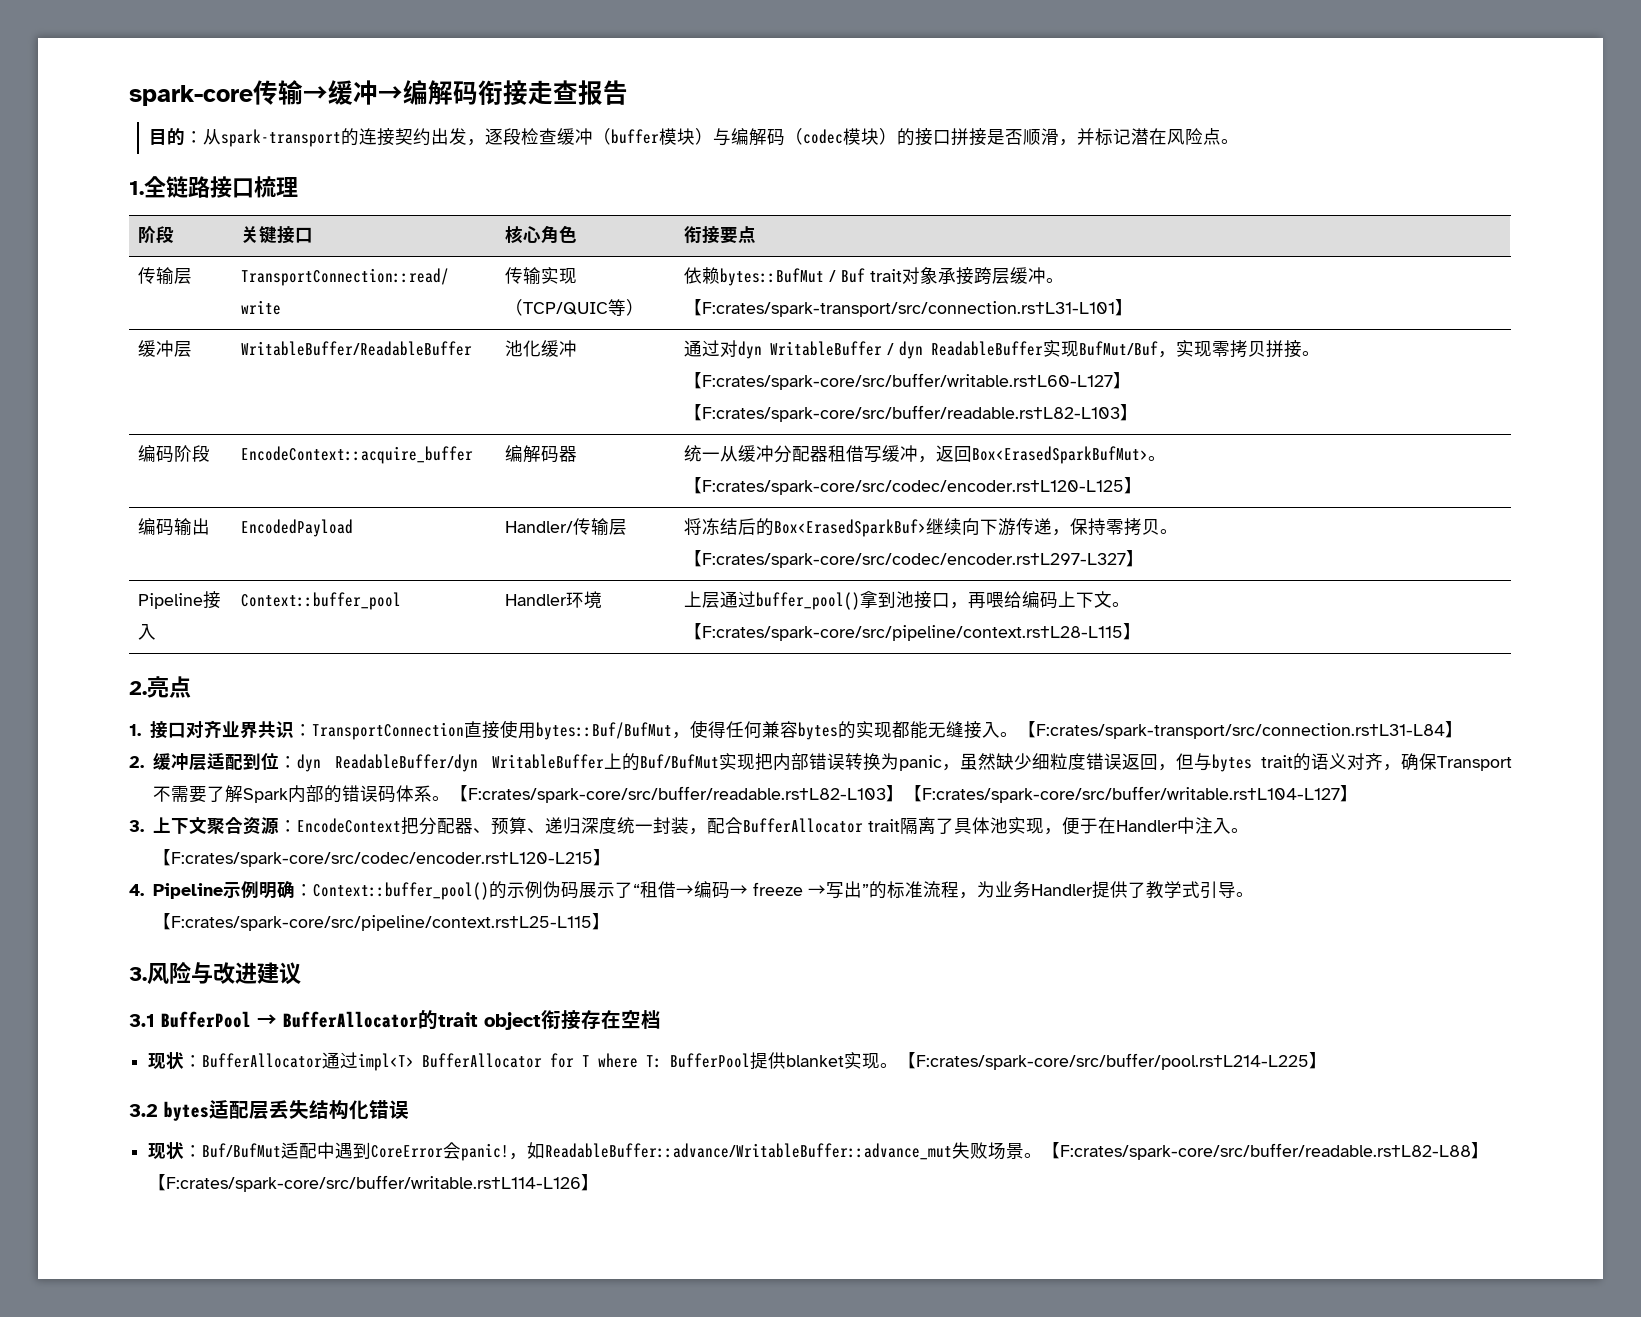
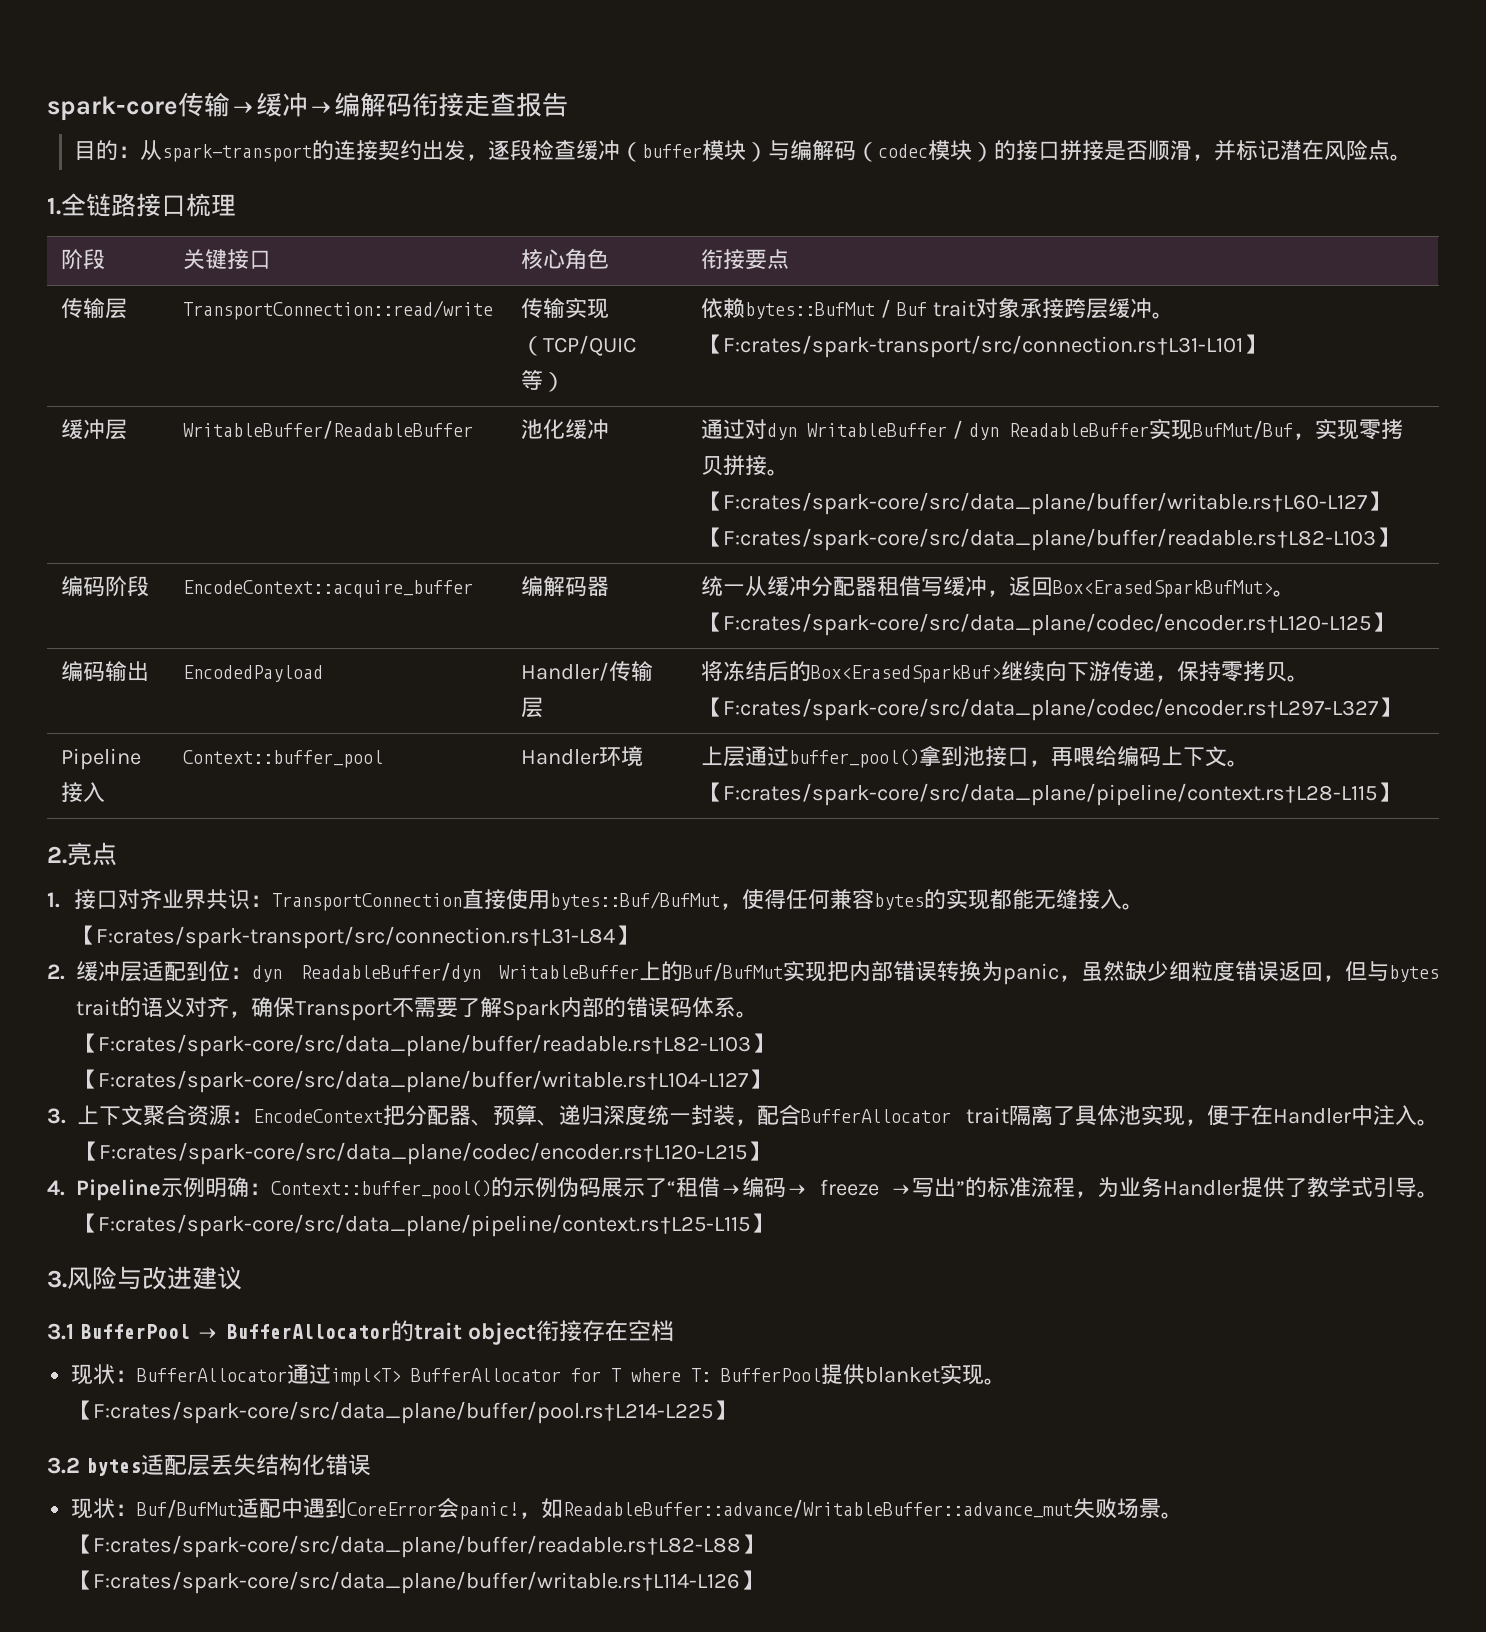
[701,372,1131,390] [683,404,1120,422] F:crates/spark-core/src/buffer/writable.rs†L60-L127】【F:crates/spark-core/src/buffer/readable.rs†L82-L103 -> [723,491,1390,515] [701,527,1377,551] F:crates/spark-core/src/data_plane/buffer/writable.rs†L60-L127】【F:crates/spark-core/src/data_plane/buffer/readable.rs†L82-L103
[701,480,1124,495] F:crates/spark-core/src/codec/encoder.rs†L120-L125 -> [723,613,1372,636] F:crates/spark-core/src/data_plane/codec/encoder.rs†L120-L125
[701,553,1126,568] F:crates/spark-core/src/codec/encoder.rs†L297-L327 -> [723,698,1379,721] F:crates/spark-core/src/data_plane/codec/encoder.rs†L297-L327
[701,625,1123,641] F:crates/spark-core/src/pipeline/context.rs†L28-L115 -> [723,783,1378,806] F:crates/spark-core/src/data_plane/pipeline/context.rs†L28-L115
[467,785,1340,803] F:crates/spark-core/src/buffer/readable.rs†L82-L103】【F:crates/spark-core/src/buffer/writable.rs†L104-L127 -> [98,1033,773,1057] [76,1069,748,1093] F:crates/spark-core/src/data_plane/buffer/readable.rs†L82-L103】【F:crates/spark-core/src/data_plane/buffer/writable.rs†L104-L127
[170,852,593,867] F:crates/spark-core/src/codec/encoder.rs†L120-L215 -> [99,1142,747,1165] F:crates/spark-core/src/data_plane/codec/encoder.rs†L120-L215
[170,915,592,931] F:crates/spark-core/src/pipeline/context.rs†L25-L115 -> [98,1214,750,1237] F:crates/spark-core/src/data_plane/pipeline/context.rs†L25-L115
[916,1053,1310,1070] F:crates/spark-core/src/buffer/pool.rs†L214-L225 -> [93,1401,714,1424] F:crates/spark-core/src/data_plane/buffer/pool.rs†L214-L225
[1060,1142,1490,1160] [148,1174,582,1192] F:crates/spark-core/src/buffer/readable.rs†L82-L88】【F:crates/spark-core/src/buffer/writable.rs†L114-L126 -> [93,1534,764,1558] [71,1570,741,1594] F:crates/spark-core/src/data_plane/buffer/readable.rs†L82-L88】【F:crates/spark-core/src/data_plane/buffer/writable.rs†L114-L126

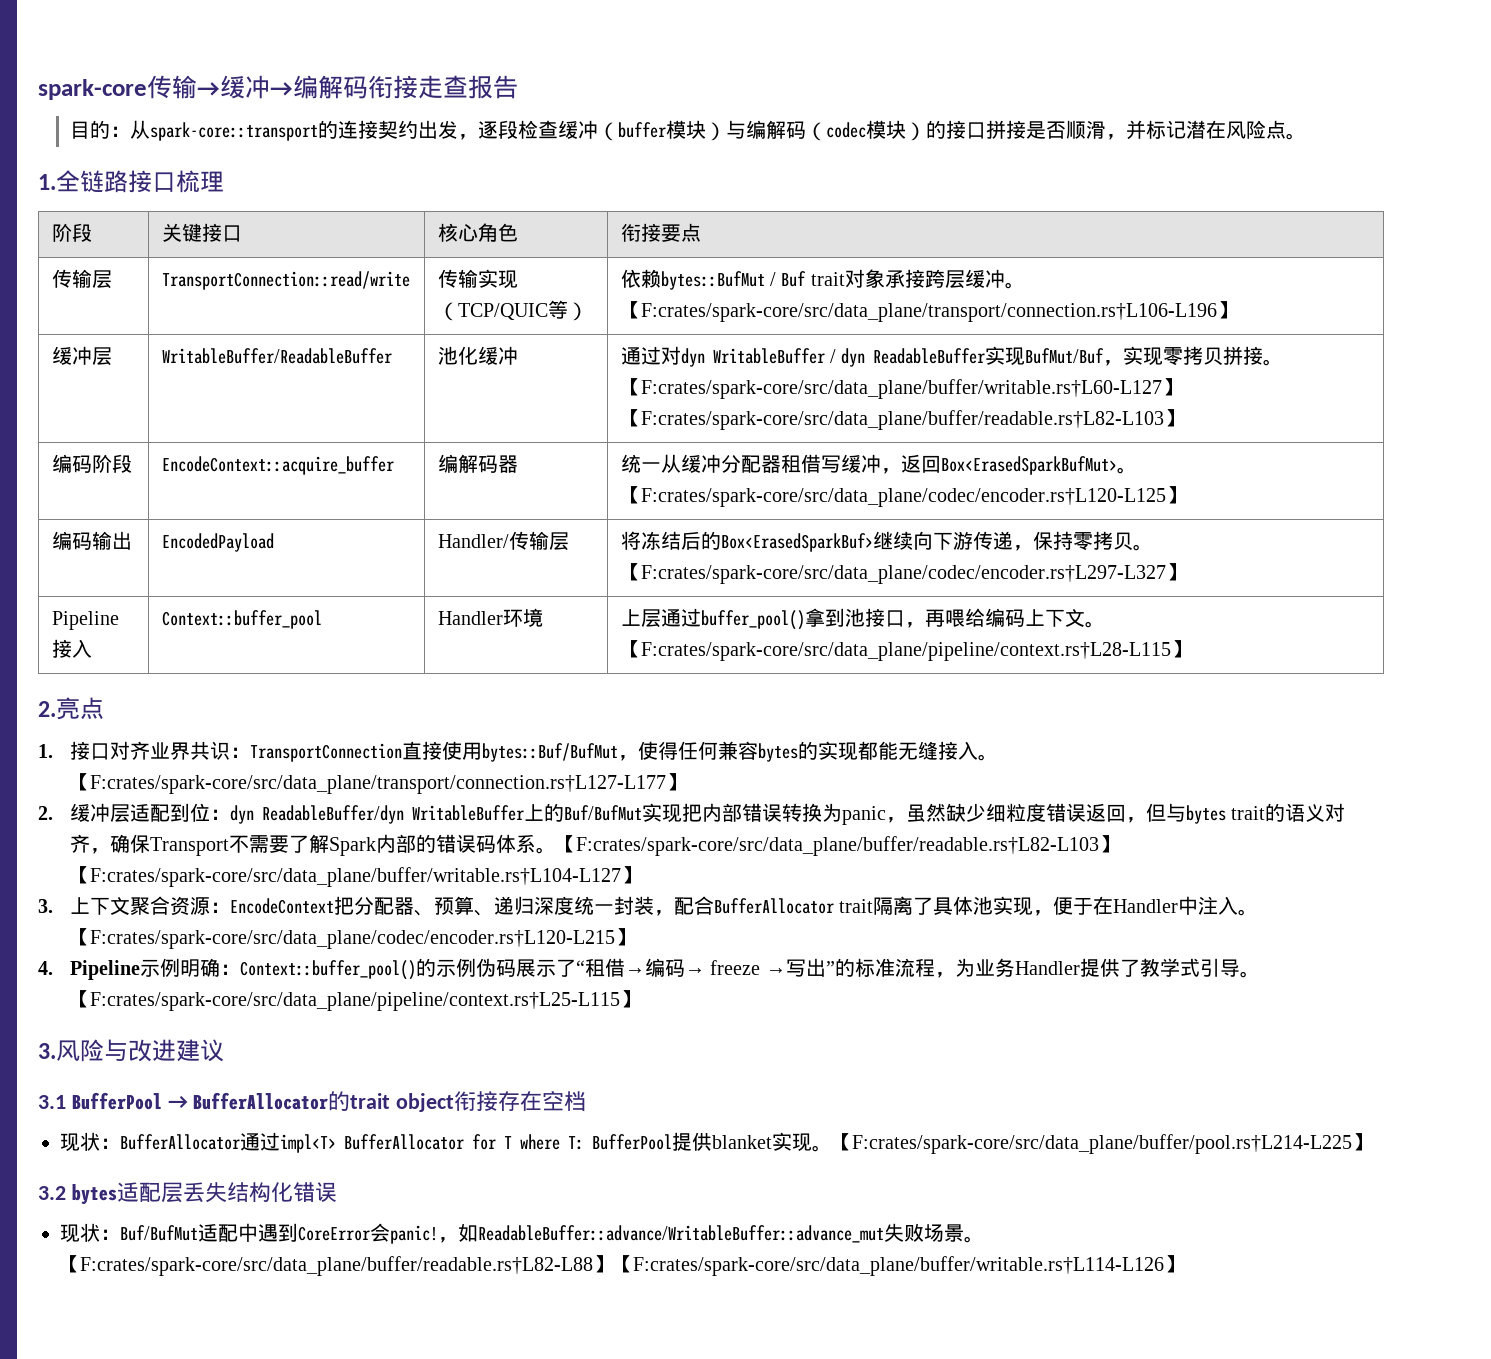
[161,144,312,162] spark-transport -> [149,122,318,141] spark-core::transport
[723,335,1244,358] F:crates/spark-transport/src/connection.rs†L31-L101 -> [640,303,1217,322] F:crates/spark-core/src/data_plane/transport/connection.rs†L106-L196
[95,926,615,949] F:crates/spark-transport/src/connection.rs†L31-L84 -> [89,775,666,794] F:crates/spark-core/src/data_plane/transport/connection.rs†L127-L177

